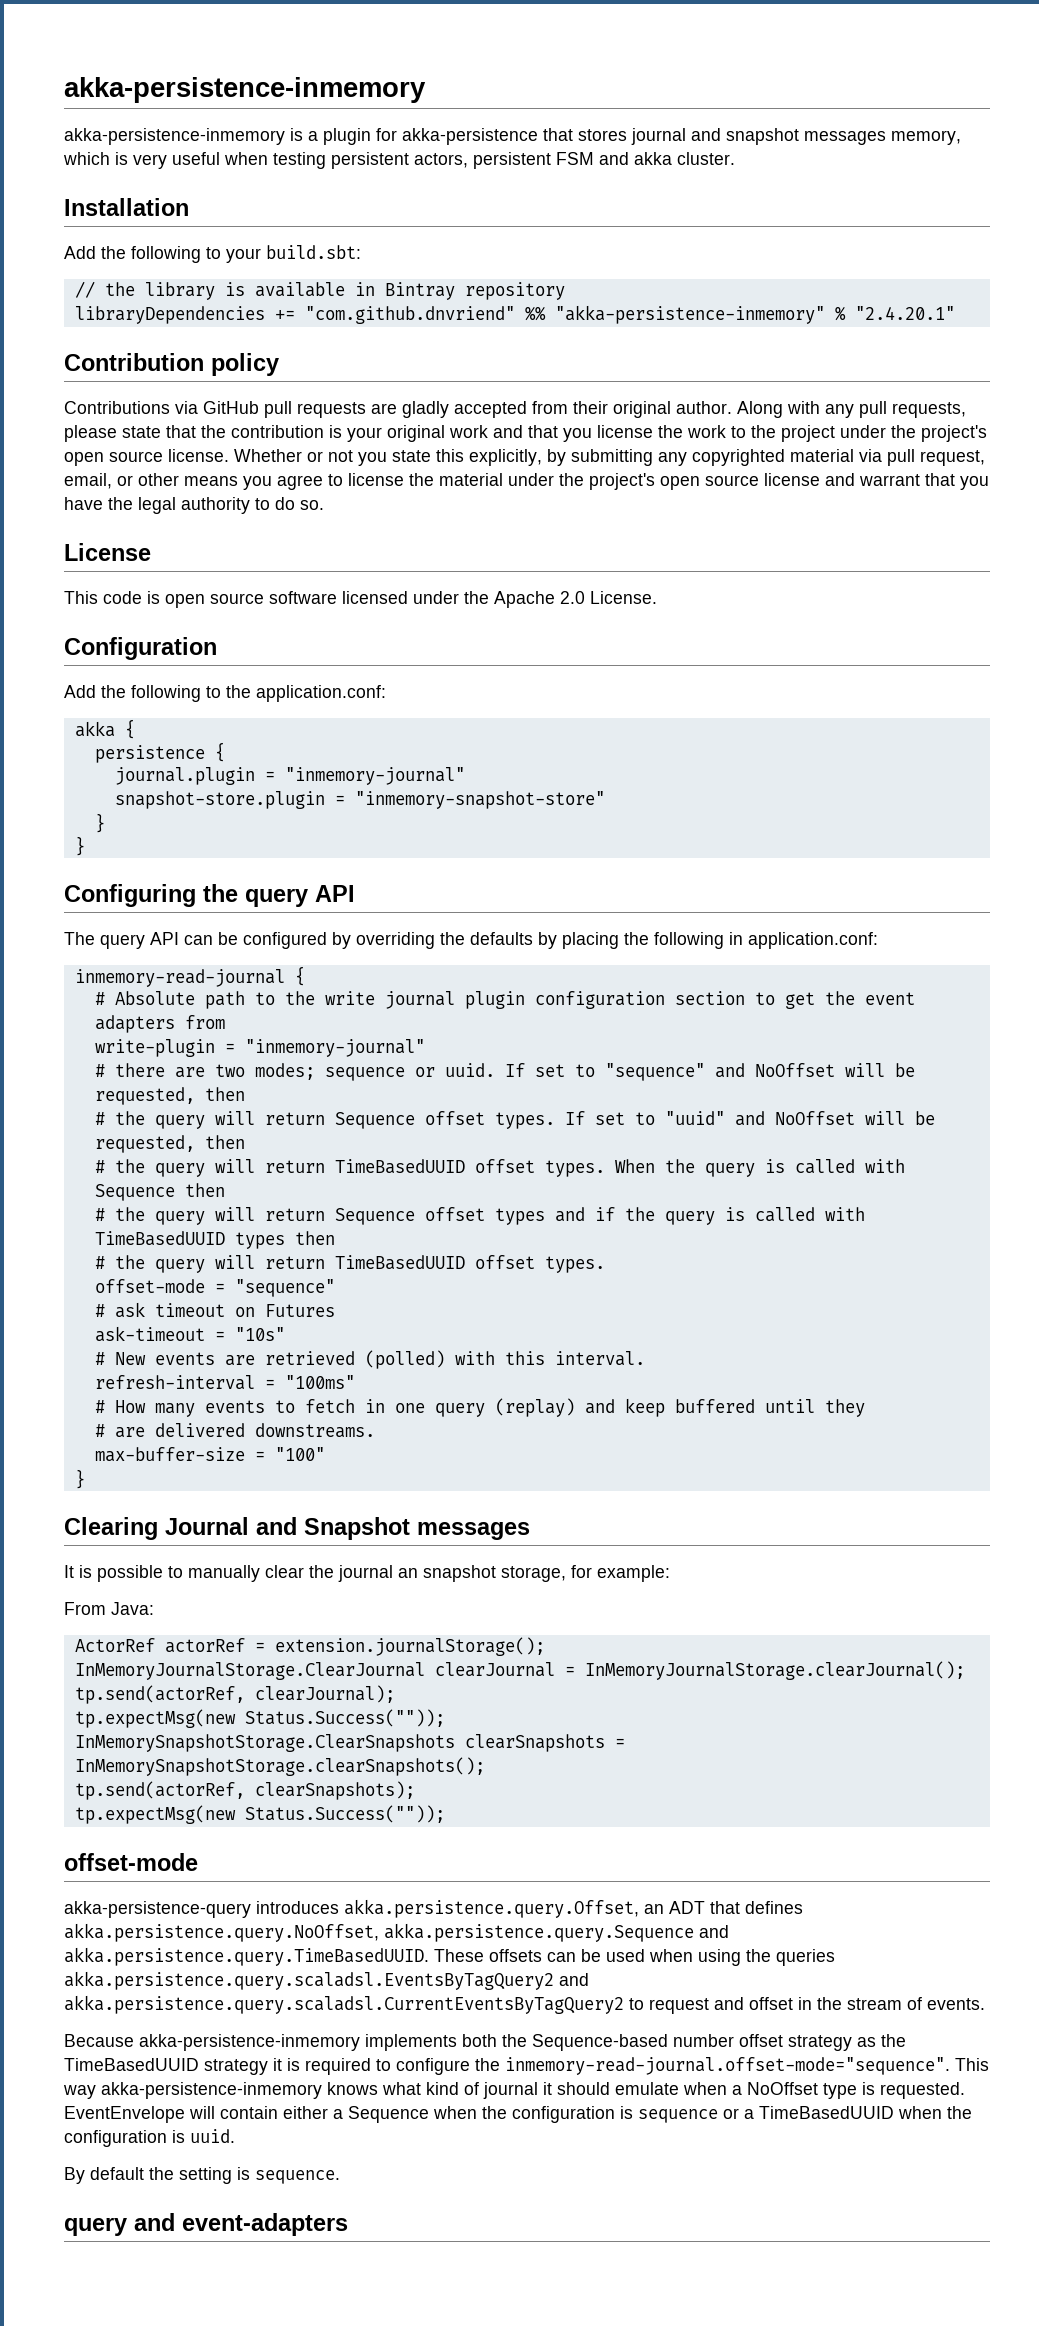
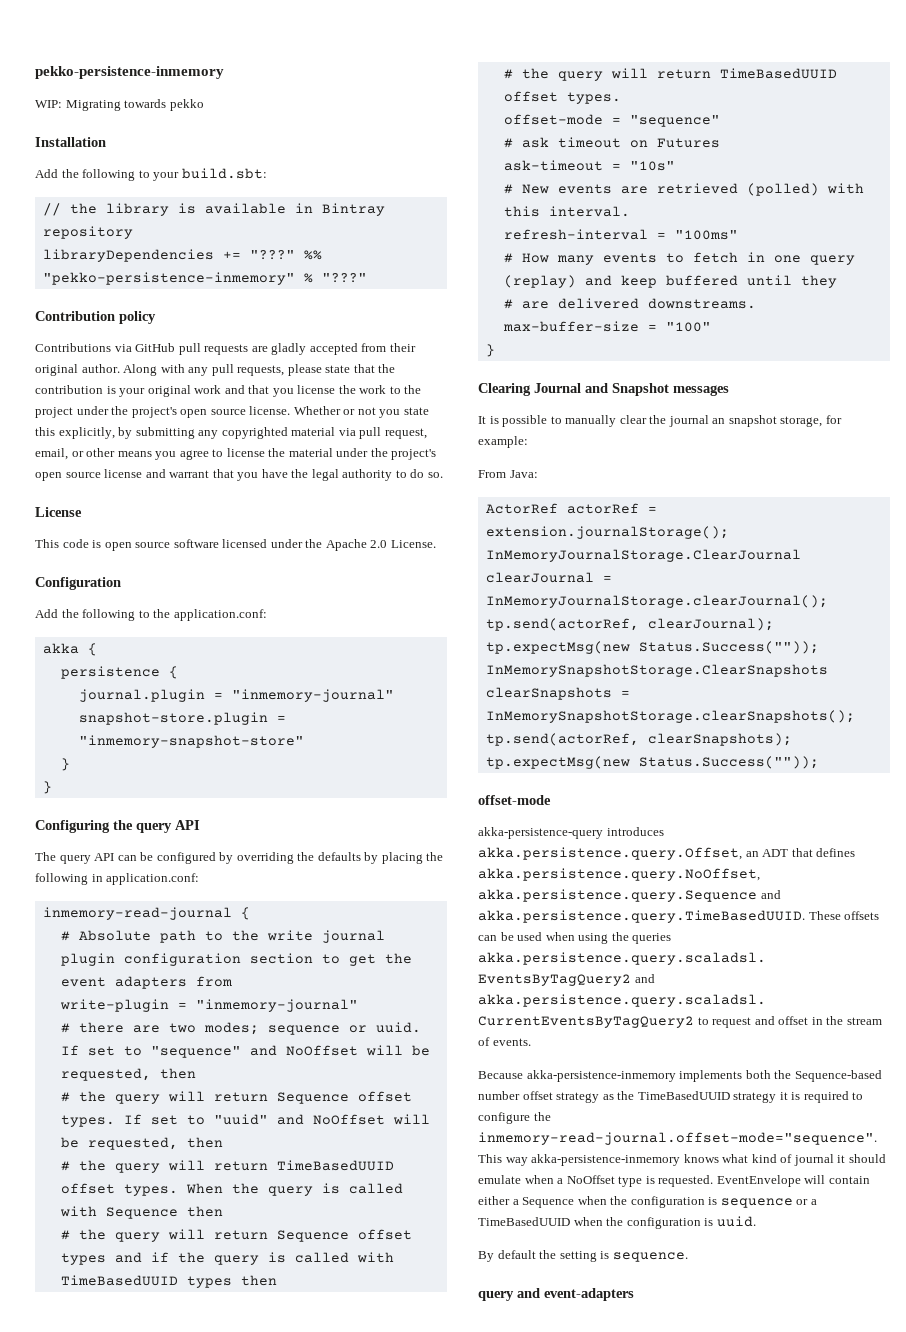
[64,77,426,103] [64,128,961,145] [63,152,735,169] akka-persistence-inmemory // akka-persistence-inmemory is a plugin for akka-persistence that stores journal and snapshot messages memory, which is very useful when testing persistent actors, persistent FSM and akka cluster. -> [35,66,224,79] [35,99,204,111] pekko-persistence-inmemory // WIP: Migrating towards pekko
[304,305,955,324] "com.github.dnvriend" %% "akka-persistence-inmemory" % "2.4.20.1" -> [249,250,322,260] [42,272,367,285] "???" %% "pekko-persistence-inmemory" % "???"

